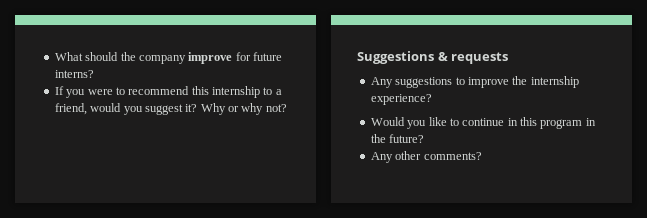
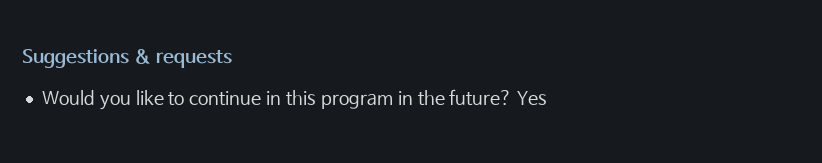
[54,52,282,64] [54,70,94,78] [54,86,282,98] [54,103,287,115] [357,51,509,64] [370,76,579,88] [370,94,432,105] What should the company improve for future interns? // If you were to recommend this internship to a friend, would you suggest it? Why or why not? // Suggestions & requests // Any suggestions to improve the internship experience? -> [22,49,233,68] Suggestions & requests
[370,151,482,163] // Any other comments? -> [517,91,548,105] Yes

